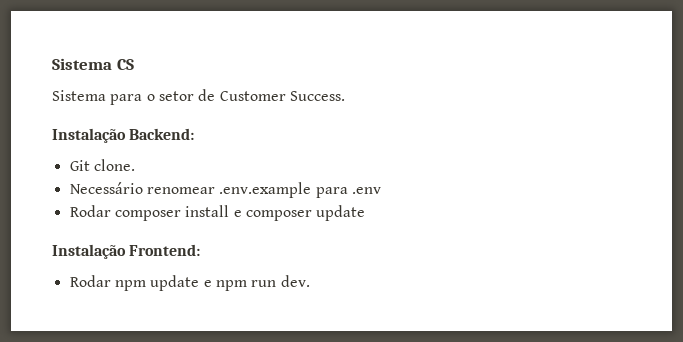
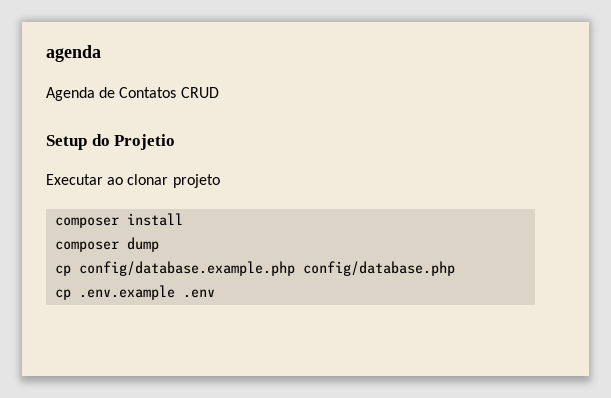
[52,58,134,70] [52,89,345,105] [52,128,195,143] [69,159,135,171] [69,182,381,198] [69,205,366,221] [52,244,201,259] [69,275,310,291] Sistema CS // Sistema para o setor de Customer Success. // Instalação Backend: // Git clone. // Necessário renomear .env.example para .env // Rodar composer install e composer update // Instalação Frontend: // Rodar npm update e npm run dev. -> [46,45,101,62] [46,87,219,101] [46,134,176,150] [46,174,220,188] [55,213,184,228] [55,237,160,252] [55,261,456,276] [55,285,216,300] agenda // Agenda de Contatos CRUD // Setup do Projetio // Executar ao clonar projeto // composer install // composer dump // cp config/database.example.php config/database.php // cp .env.example .env

